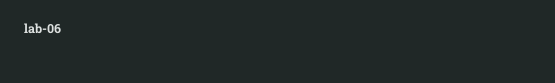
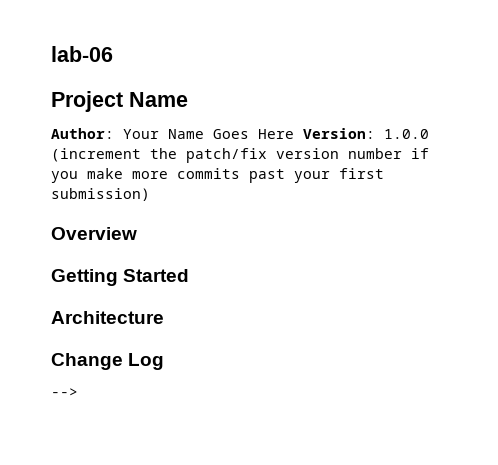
(61, 28) none -> [51,91,188,112] [51,128,429,139] [51,148,429,163] [51,168,384,183] [51,188,150,201] [51,227,137,240] [51,269,190,286] [51,311,164,324] [51,353,165,370] [51,388,78,397] // Project Name // Author: Your Name Goes Here Version: 1.0.0 (increment the patch/fix version number if you make more commits past your first submission) // Overview // Getting Started // Architecture // Change Log // -->

